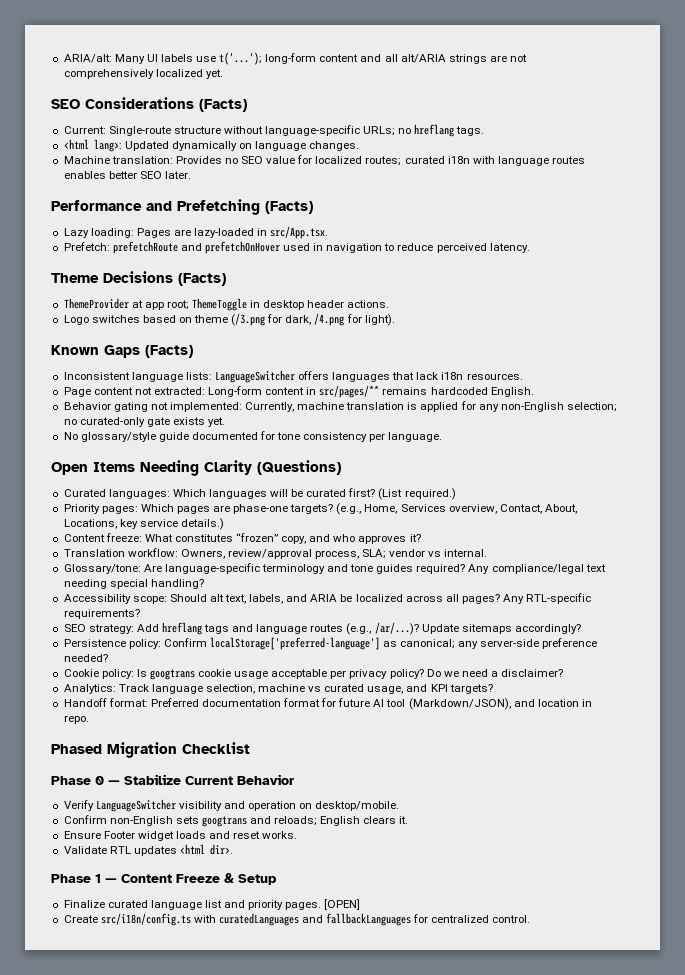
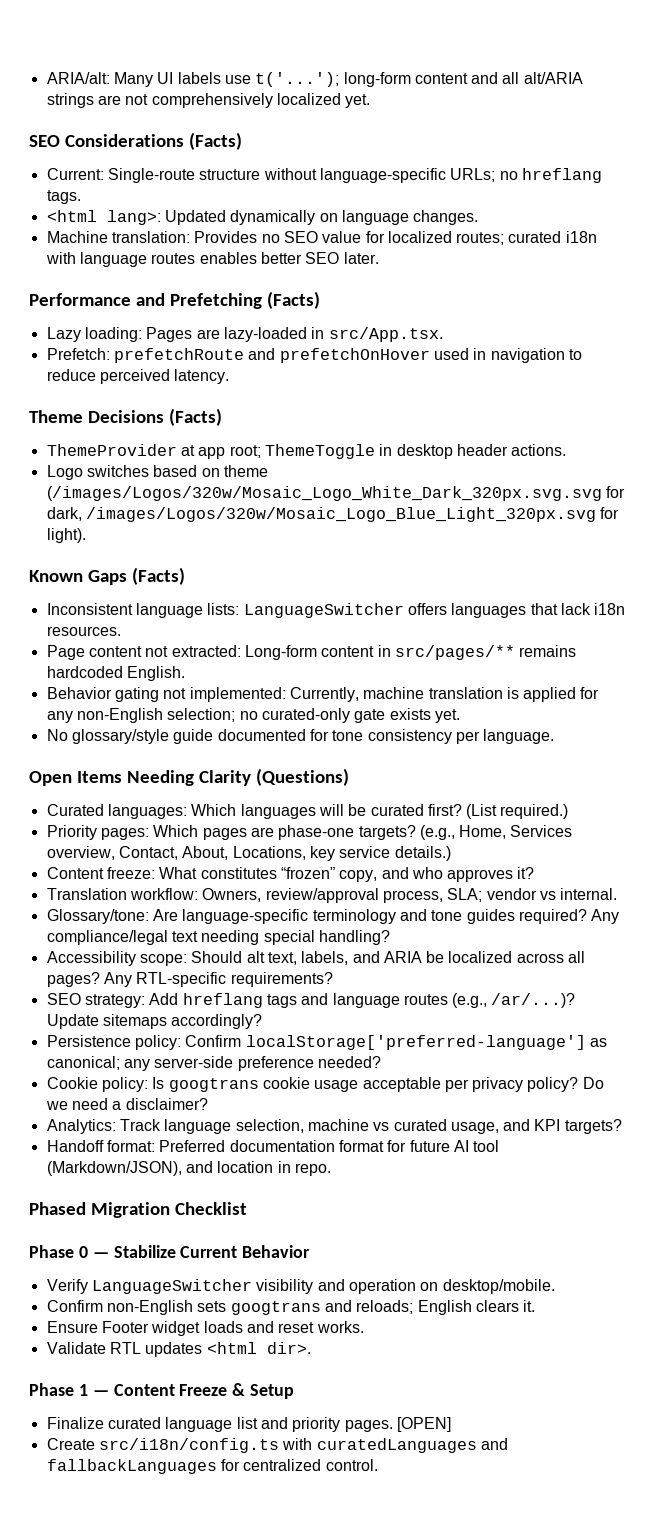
[231,313,266,326] (/3.png -> [46,486,602,501] (/images/Logos/320w/Mosaic_Logo_White_Dark_320px.svg.svg
[314,313,345,326] /4.png -> [85,507,596,522] /images/Logos/320w/Mosaic_Logo_Blue_Light_320px.svg

